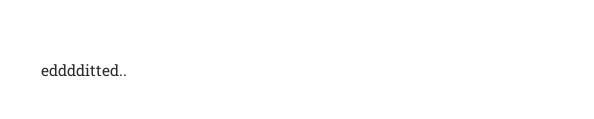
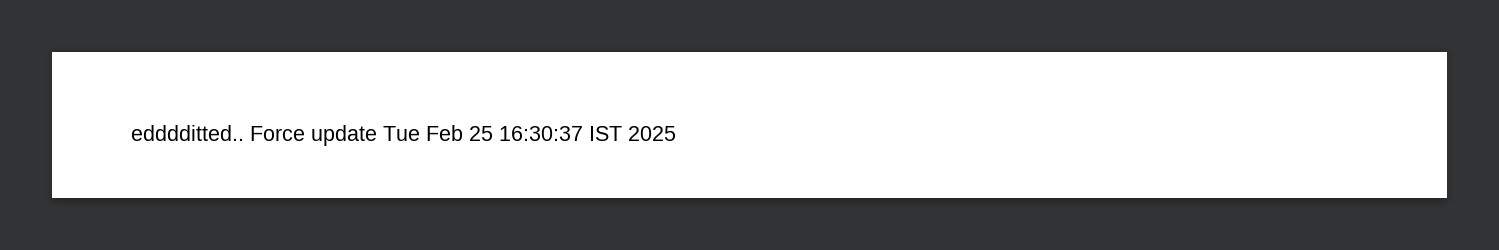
(127, 70) none -> [250,125,676,146] Force update Tue Feb 25 16:30:37 IST 2025

